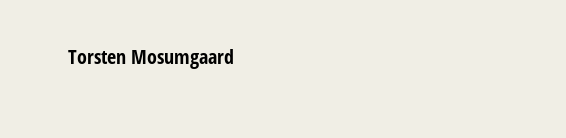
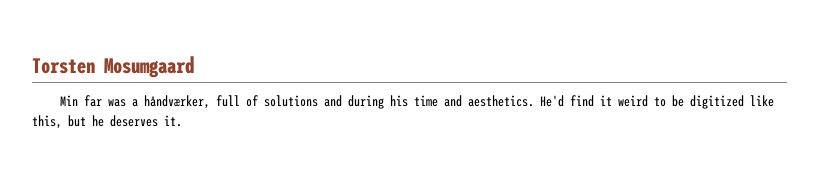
(235, 59) none -> [60,95,775,109] [32,115,182,129] // Min far was a håndværker, full of solutions and during his time and aesthetics. He'd find it weird to be digitized like this, but he deserves it.

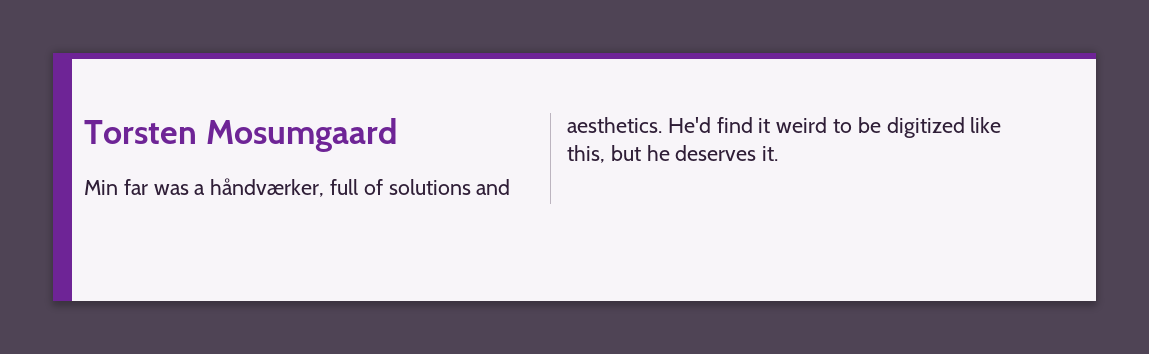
[348,95,463,109] during his time and -> (511, 187) none

